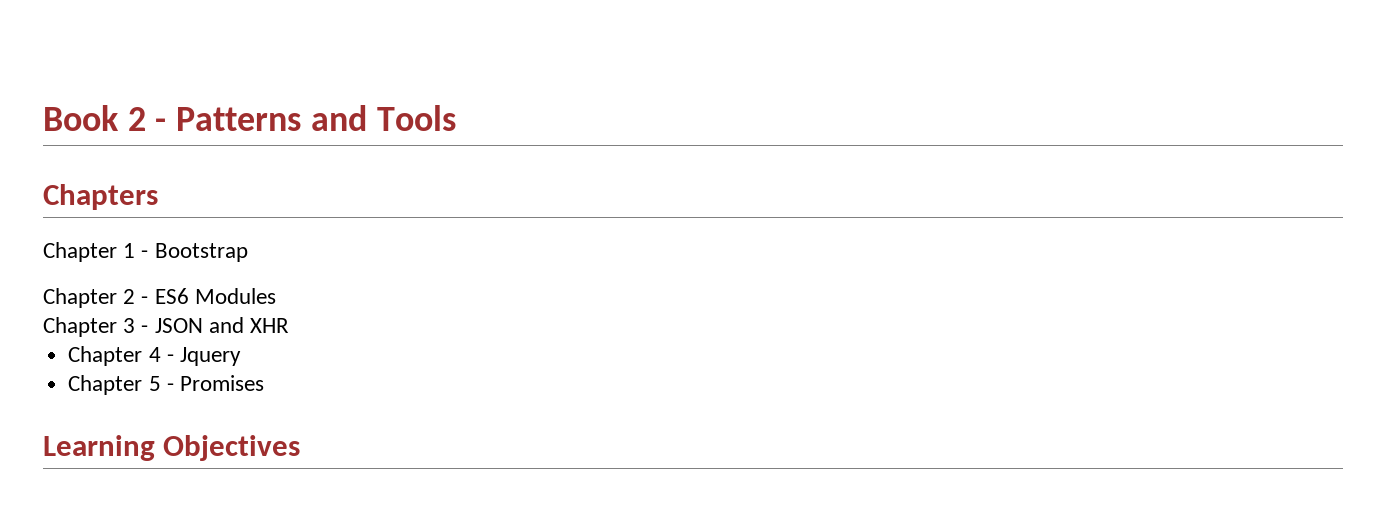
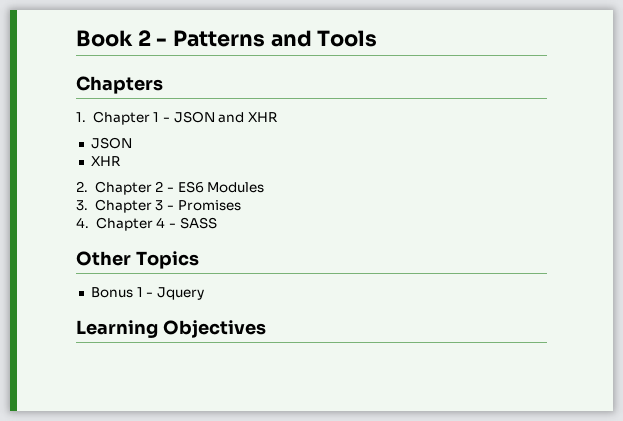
(158, 197) none -> [76,112,86,122] 1.
[154,243,248,262] Bootstrap // -> [173,111,278,123] [90,137,132,149] [90,156,121,166] [76,181,88,192] JSON and XHR // JSON // XHR // 2.
(276, 296) none -> [76,200,88,211] 3.
[154,317,290,333] [68,346,241,366] [68,375,264,395] JSON and XHR // Chapter 4 - Jquery // Chapter 5 - Promises -> [177,200,241,211] [76,217,217,231] [76,251,199,269] [90,287,204,300] Promises // 4. Chapter 4 - SASS // Other Topics // Bonus 1 - Jquery

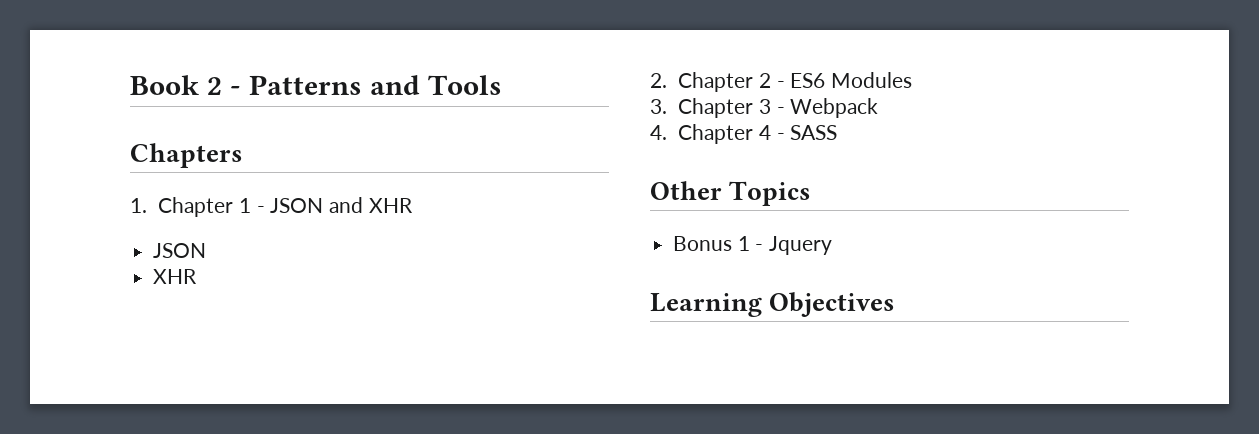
[177,200,241,211] Promises -> [790,98,879,118] Webpack

